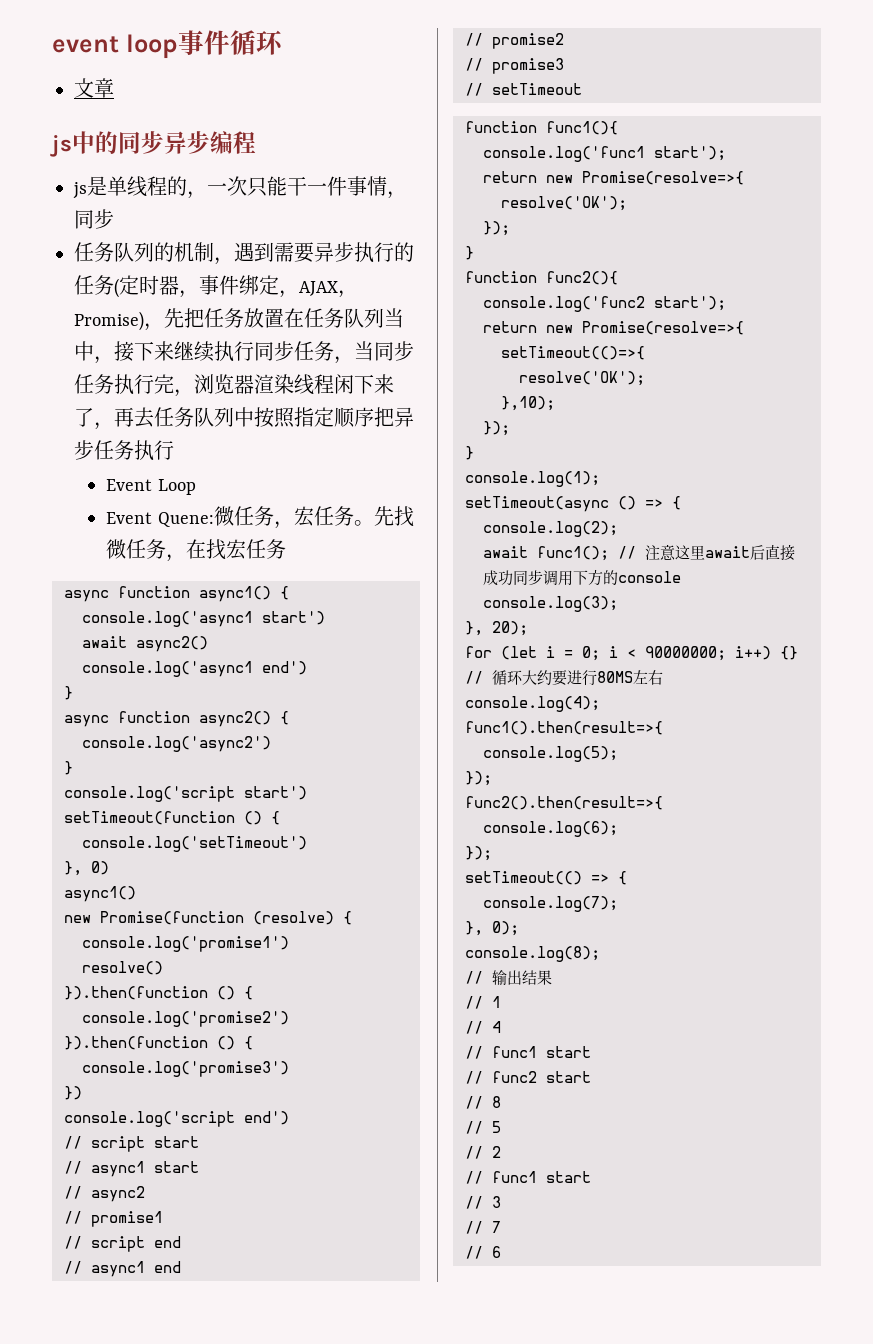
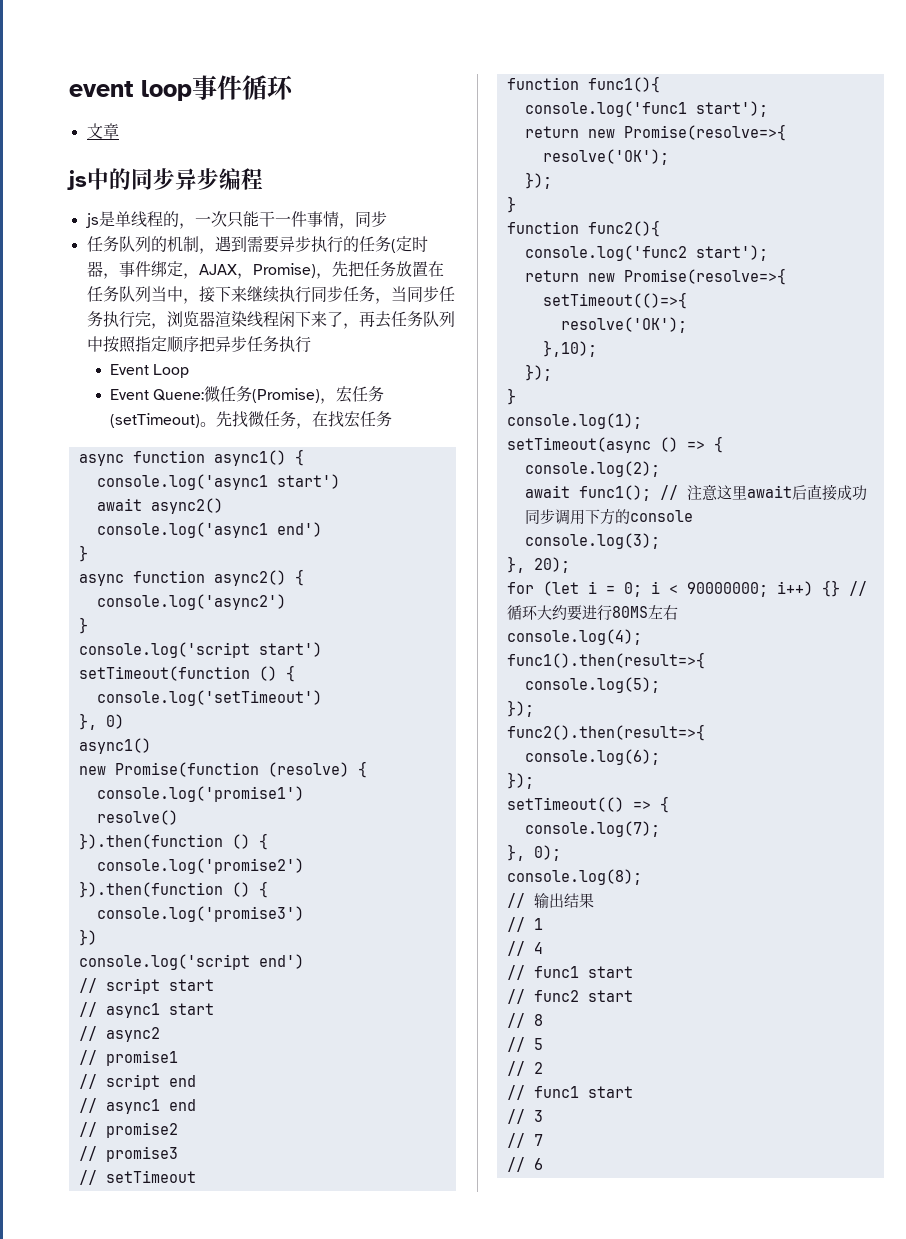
(274, 516) none -> [252,388,321,403] (Promise)
(354, 516) none -> [110,413,201,428] (setTimeout)

